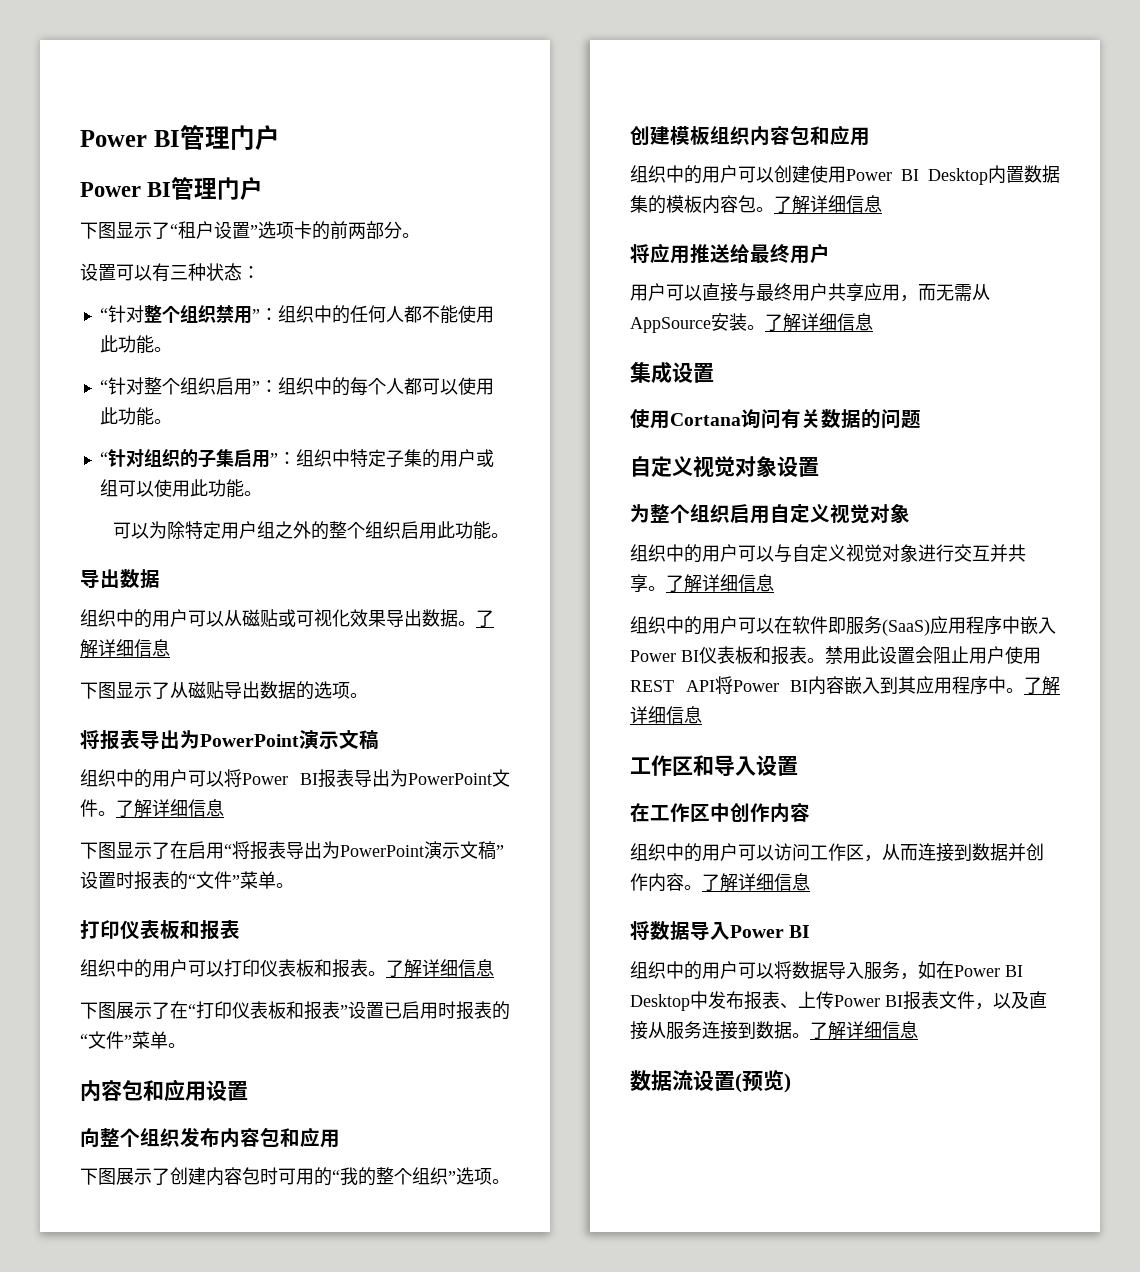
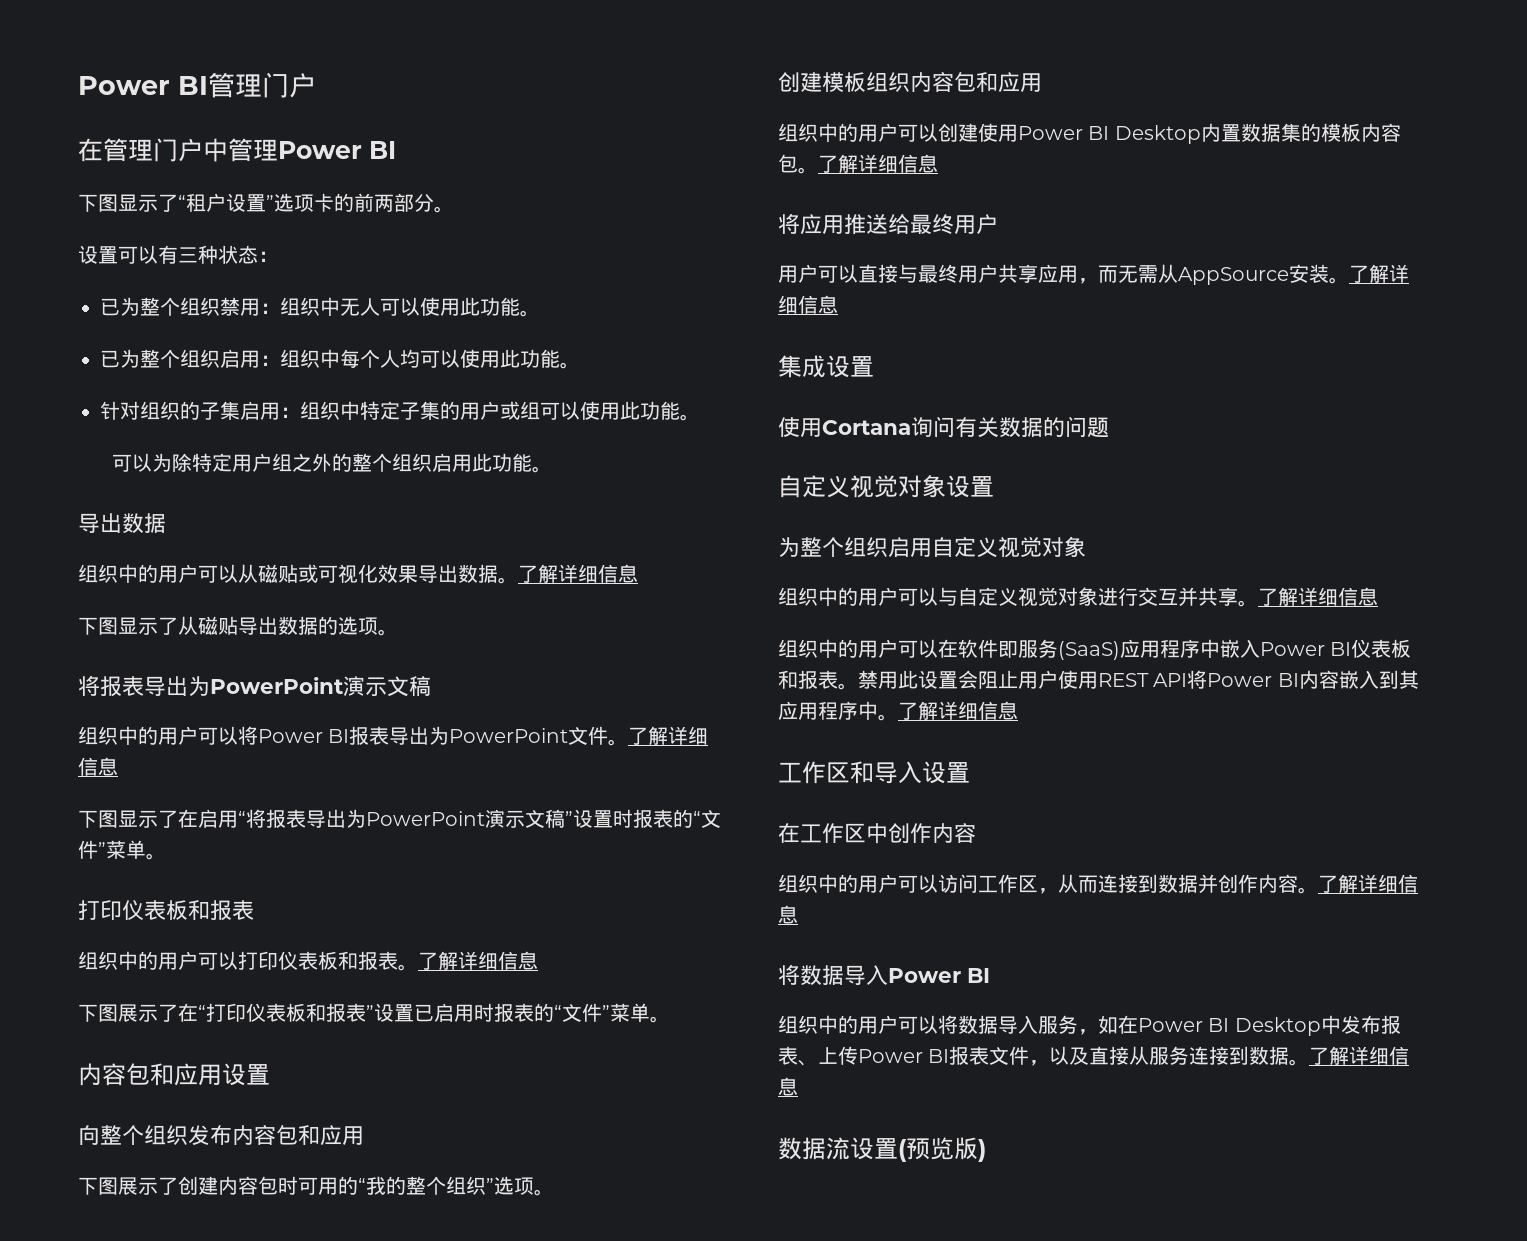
[80,125,280,150] [80,177,264,200] Power BI管理门户 // Power BI管理门户 -> [78,72,316,98] [78,138,396,162] Power BI管理门户 // 在管理门户中管理Power BI
[99,305,144,323] “针对 -> [100,297,140,316] 已为
[251,305,494,324] [99,335,172,354] [99,377,494,396] [99,407,172,426] [99,452,108,465] ”：组织中的任何人都不能使用此功能。 // “针对整个组织启用”：组织中的每个人都可以使用此功能。 // “ -> [260,297,540,317] [100,349,580,369] ：组织中无人可以使用此功能。 // 已为整个组织启用：组织中每个人均可以使用此功能。 //
[269,453,278,465] ” -> (280, 411) none
(784, 1080) none -> [954,1137,978,1160] 版

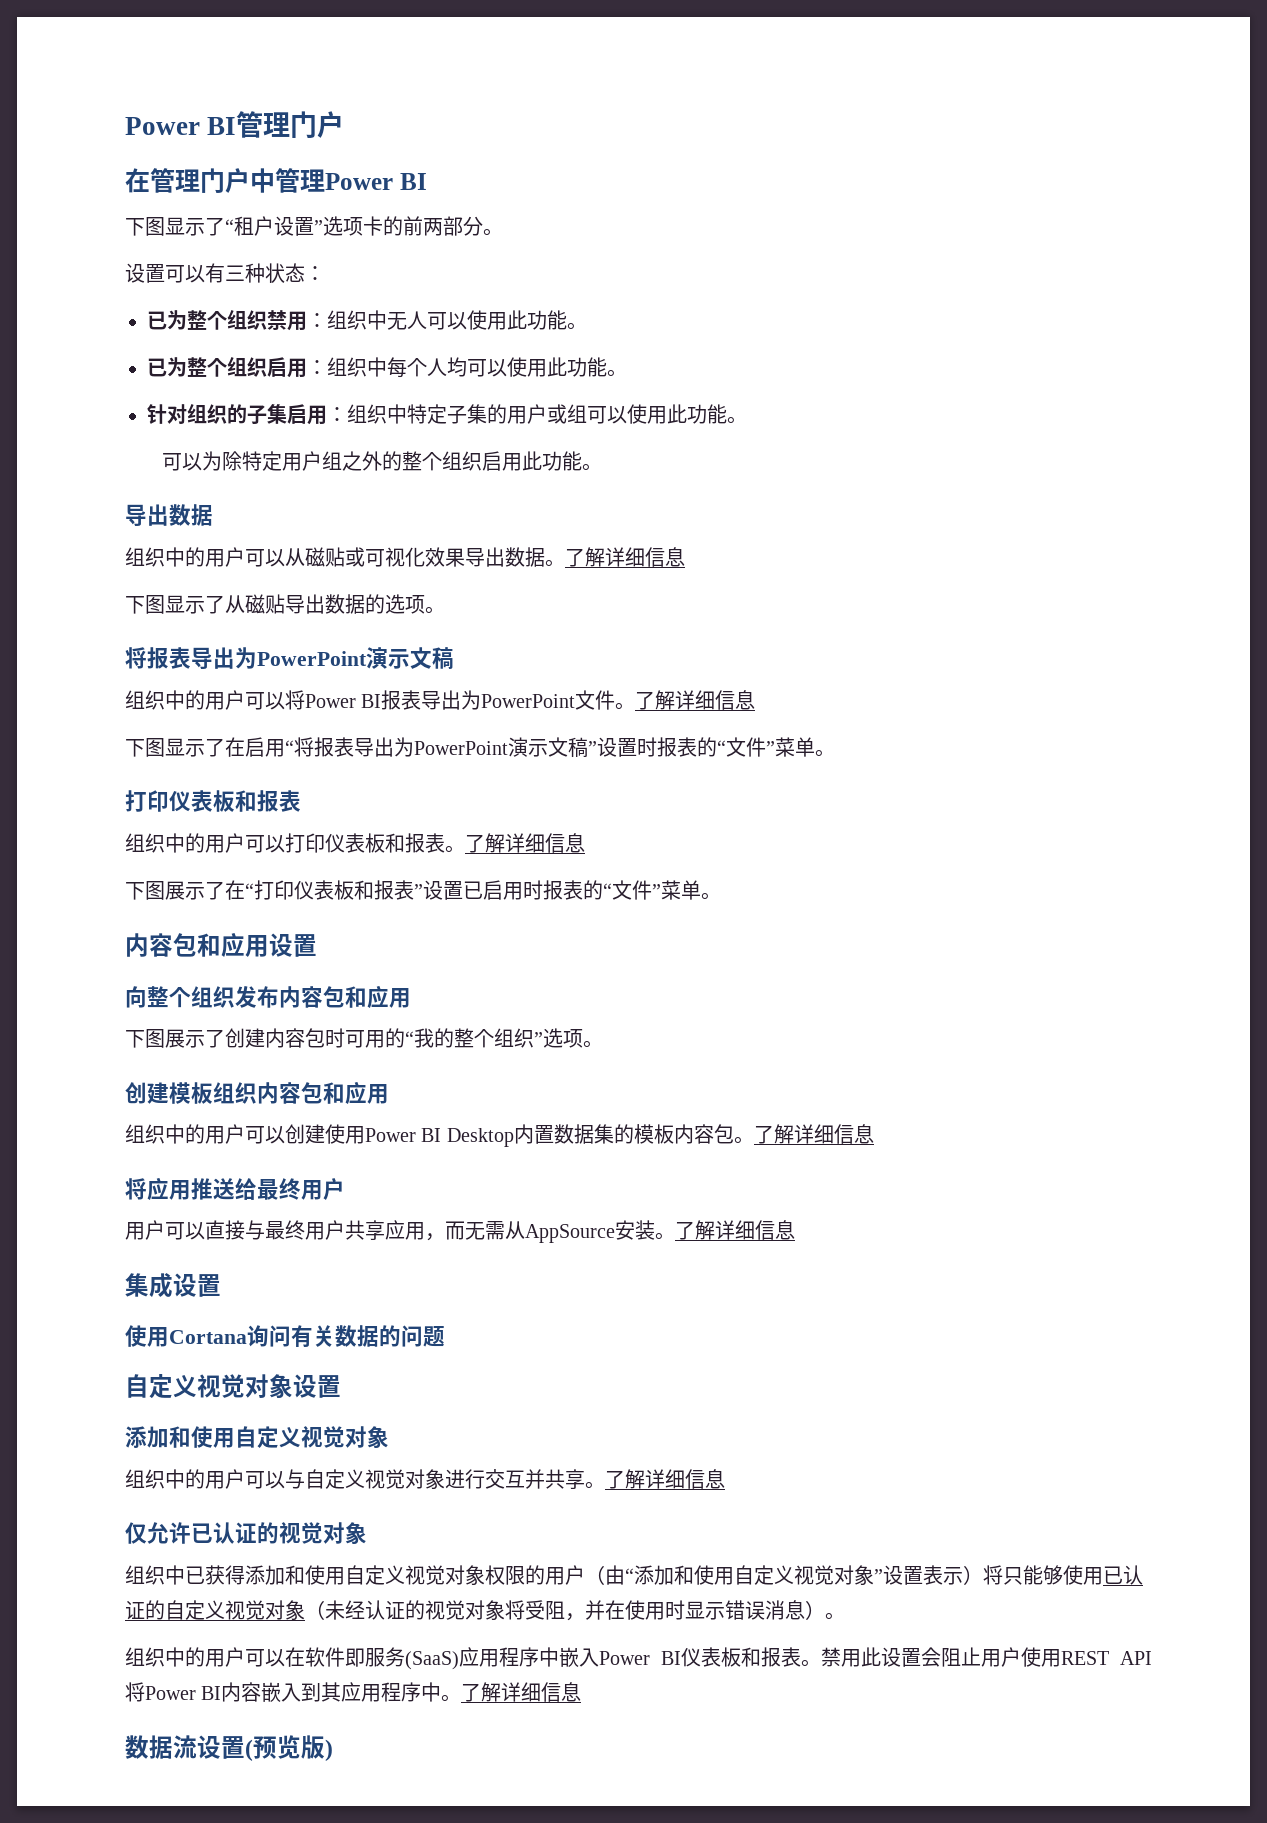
[778,537,910,558] 为整个组织启 -> [125,1426,213,1448] 添加和使
(1378, 596) none -> [125,1522,367,1544] [125,1565,1143,1585] [125,1600,845,1621] // 仅允许已认证的视觉对象 // 组织中已获得添加和使用自定义视觉对象权限的用户（由“添加和使用自定义视觉对象”设置表示）将只能够使用已认证的自定义视觉对象（未经认证的视觉对象将受阻，并在使用时显示错误消息）。
[778,761,970,784] [778,823,976,844] [778,874,1418,894] [778,905,798,924] [778,964,990,986] [778,1015,1401,1036] [778,1046,1410,1066] [778,1077,798,1096] // 工作区和导入设置 // 在工作区中创作内容 // 组织中的用户可以访问工作区，从而连接到数据并创作内容。了解详细信息 // 将数据导入Power BI // 组织中的用户可以将数据导入服务，如在Power BI Desktop中发布报表、上传Power BI报表文件，以及直接从服务连接到数据。了解详细信息 -> (582, 1692) none

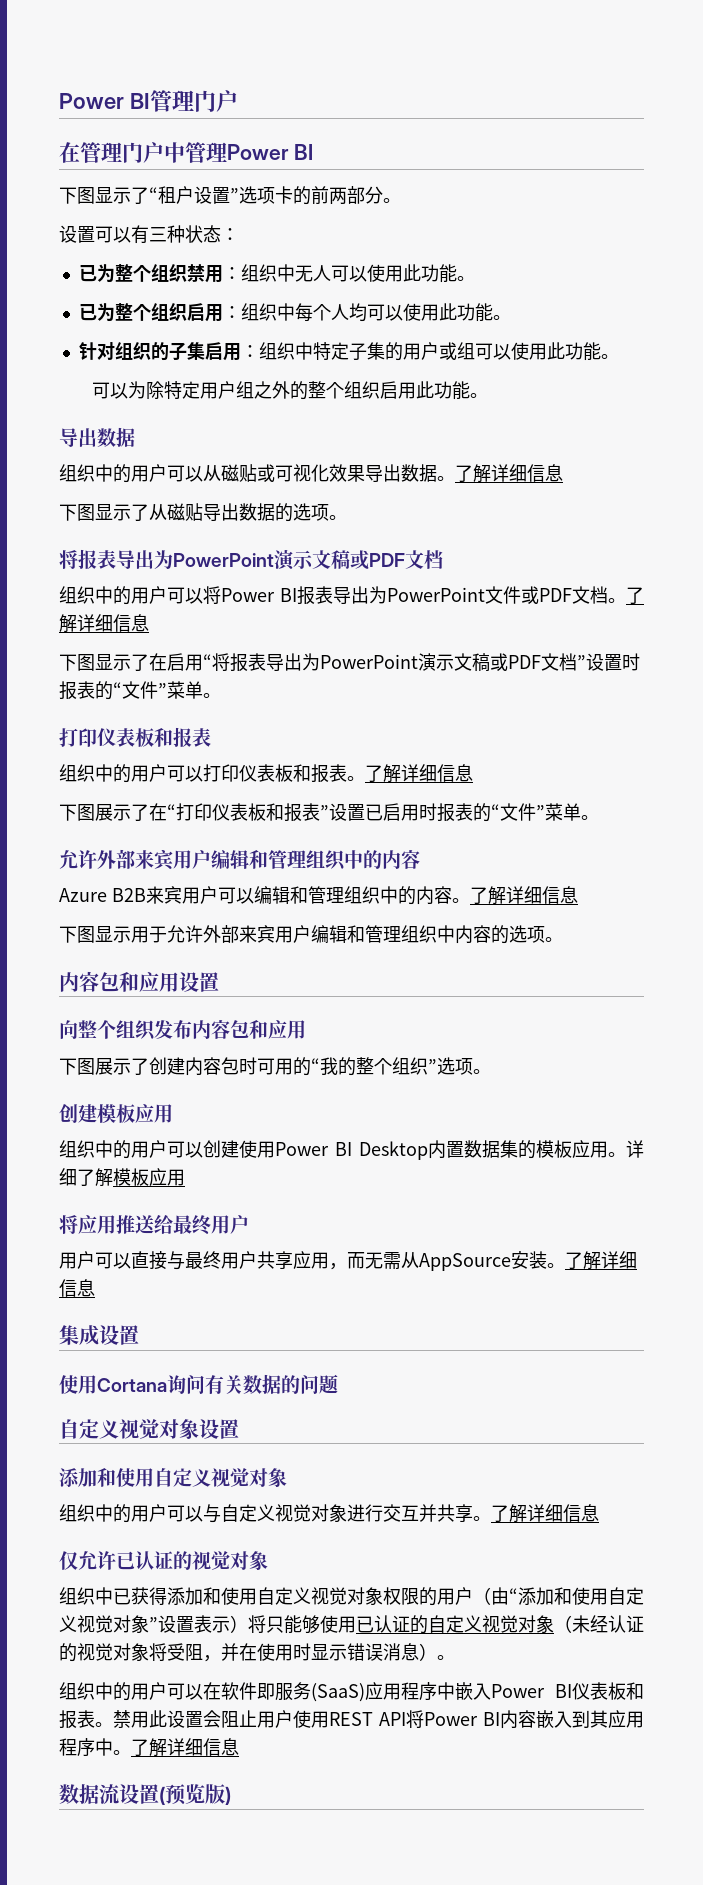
(454, 658) none -> [350,550,443,570] 或PDF文档
(616, 700) none -> [521,586,608,604] 或PDF文档
(588, 747) none -> [490,653,577,671] 或PDF文档
(721, 896) none -> [59,849,420,871] [59,886,578,905] [59,925,563,944] // 允许外部来宾用户编辑和管理组织中的内容 // Azure B2B来宾用户可以编辑和管理组织中的内容。了解详细信息 // 下图显示用于允许外部来宾用户编辑和管理组织中内容的选项。
[213,1082,345,1104] 组织内容包和 -> (135, 1113) none
[673,1124,874,1144] 内容包。了解详细信息 -> [572,1140,644,1158] [59,1168,185,1187] 应用。详细了解模板应用

